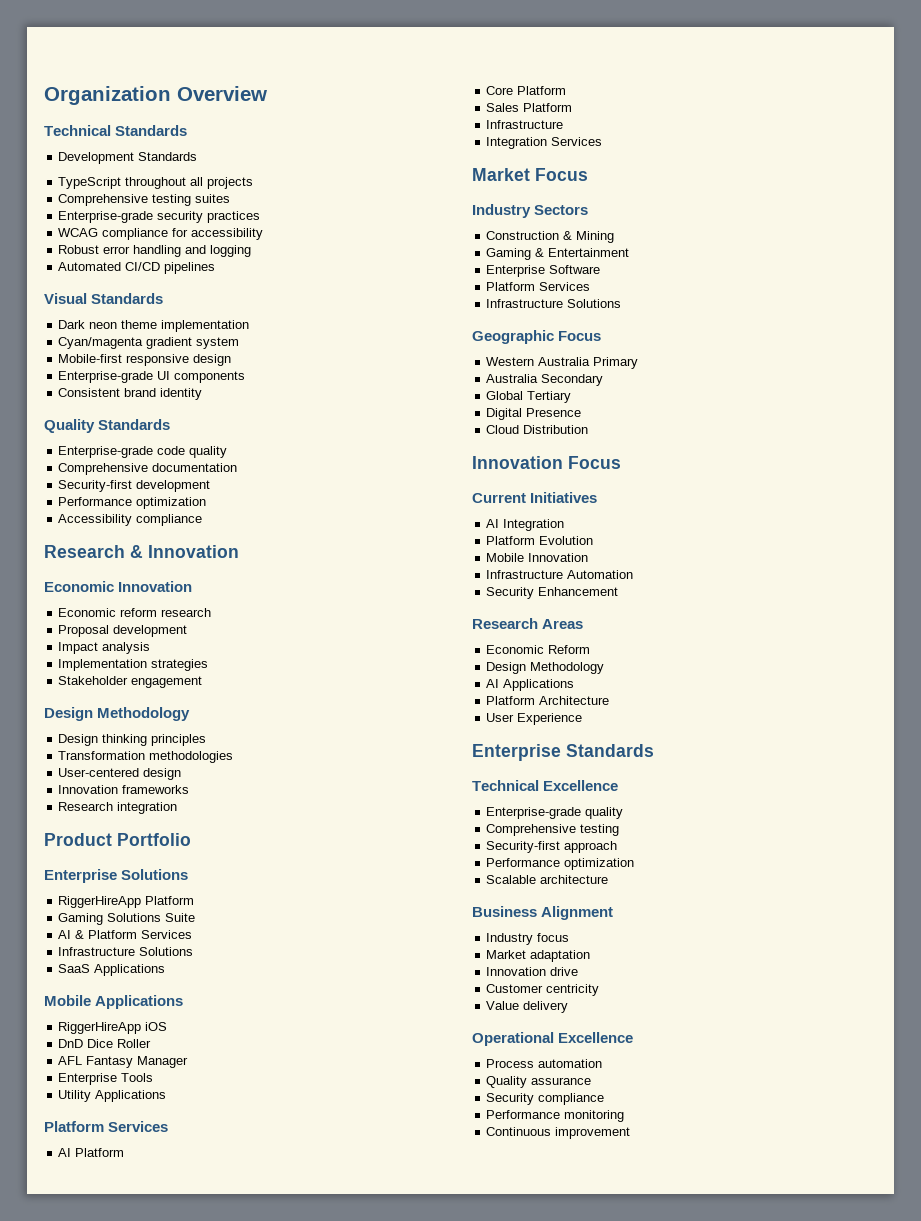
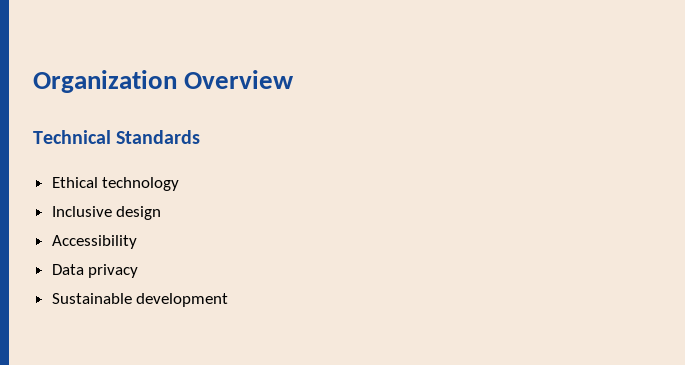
[58,152,198,164] [58,177,254,189] [58,194,231,206] [58,211,261,223] [58,228,264,240] [58,245,252,257] [58,262,216,274] [44,293,164,304] [58,320,250,332] [58,337,240,349] [58,354,232,366] [58,371,246,383] [58,388,203,400] [44,419,171,433] [58,446,228,458] [58,463,238,475] [58,480,211,492] [58,497,207,509] [58,514,203,526] [44,545,239,558] [44,581,193,592] [58,608,212,617] [58,625,188,637] [58,642,151,654] [58,659,209,671] [58,676,203,688] [44,707,191,721] [58,734,207,746] [58,751,234,763] [58,768,182,780] [58,785,190,794] [58,802,178,814] [44,833,191,846] [44,869,189,883] [58,896,195,908] [58,913,196,925] [58,930,193,939] [58,947,194,956] [58,964,166,976] [44,995,184,1009] [58,1022,168,1034] [58,1039,152,1048] [58,1056,189,1068] [58,1073,154,1085] [58,1090,167,1102] [44,1121,169,1132] [58,1148,125,1157] [486,86,567,95] [486,103,573,112] [486,120,564,129] [486,137,603,149] [472,168,588,181] [472,204,589,218] [486,231,615,243] [486,248,630,260] [486,265,601,277] [486,282,591,291] [486,299,622,308] [472,330,602,344] [486,357,639,369] [486,374,604,386] [486,391,572,403] [486,408,582,420] [486,425,589,434] [472,456,621,469] [472,492,598,503] [486,519,565,531] [486,536,594,545] [486,553,589,562] [486,570,634,579] [486,587,619,599] [472,618,584,629] [486,645,591,654] [486,662,605,674] [486,679,575,691] [486,696,610,705] [486,713,583,725] [472,744,654,761] [472,780,619,791] [486,807,624,819] [486,824,620,836] [486,841,618,853] [486,858,635,870] [486,875,609,884] [472,906,614,920] [486,933,570,945] [486,950,591,962] [486,967,579,976] [486,984,600,996] [486,1001,569,1013] [472,1032,634,1046] [486,1059,603,1068] [486,1076,592,1088] [486,1093,605,1105] [486,1110,625,1122] [486,1127,631,1139] Development Standards // TypeScript throughout all projects // Comprehensive testing suites // Enterprise-grade security practices // WCAG compliance for accessibility // Robust error handling and logging // Automated CI/CD pipelines // Visual Standards // Dark neon theme implementation // Cyan/magenta gradient system // Mobile-first responsive design // Enterprise-grade UI components // Consistent brand identity // Quality Standards // Enterprise-grade code quality // Comprehensive documentation // Security-first development // Performance optimization // Accessibility compliance // Research & Innovation // Economic Innovation // Economic reform research // Proposal development // Impact analysis // Implementation strategies // Stakeholder engagement // Design Methodology // Design thinking principles // Transformation methodologies // User-centered design // Innovation frameworks // Research integration // Product Portfolio // Enterprise Solutions // RiggerHireApp Platform // Gaming Solutions Suite // AI & Platform Services // Infrastructure Solutions // SaaS Applications // Mobile Applications // RiggerHireApp iOS // DnD Dice Roller // AFL Fantasy Manager // Enterprise Tools // Utility Applications // Platform Services // AI Platform // Core Platform // Sales Platform // Infrastructure // Integration Services // Market Focus // Industry Sectors // Construction & Mining // Gaming & Entertainment // Enterprise Software // Platform Services // Infrastructure Solutions // Geographic Focus // Western Australia Primary // Australia Secondary // Global Tertiary // Digital Presence // Cloud Distribution // Innovation Focus // Current Initiatives // AI Integration // Platform Evolution // Mobile Innovation // Infrastructure Automation // Security Enhancement // Research Areas // Economic Reform // Design Methodology // AI Applications // Platform Architecture // User Experience // Enterprise Standards // Technical Excellence // Enterprise-grade quality // Comprehensive testing // Security-first approach // Performance optimization // Scalable architecture // Business Alignment // Industry focus // Market adaptation // Innovation drive // Customer centricity // Value delivery // Operational Excellence // Process automation // Quality assurance // Security compliance // Performance monitoring // Continuous improvement -> [51,177,180,191] [51,206,162,220] [51,235,137,249] [51,264,139,278] [51,293,229,307] Ethical technology // Inclusive design // Accessibility // Data privacy // Sustainable development

